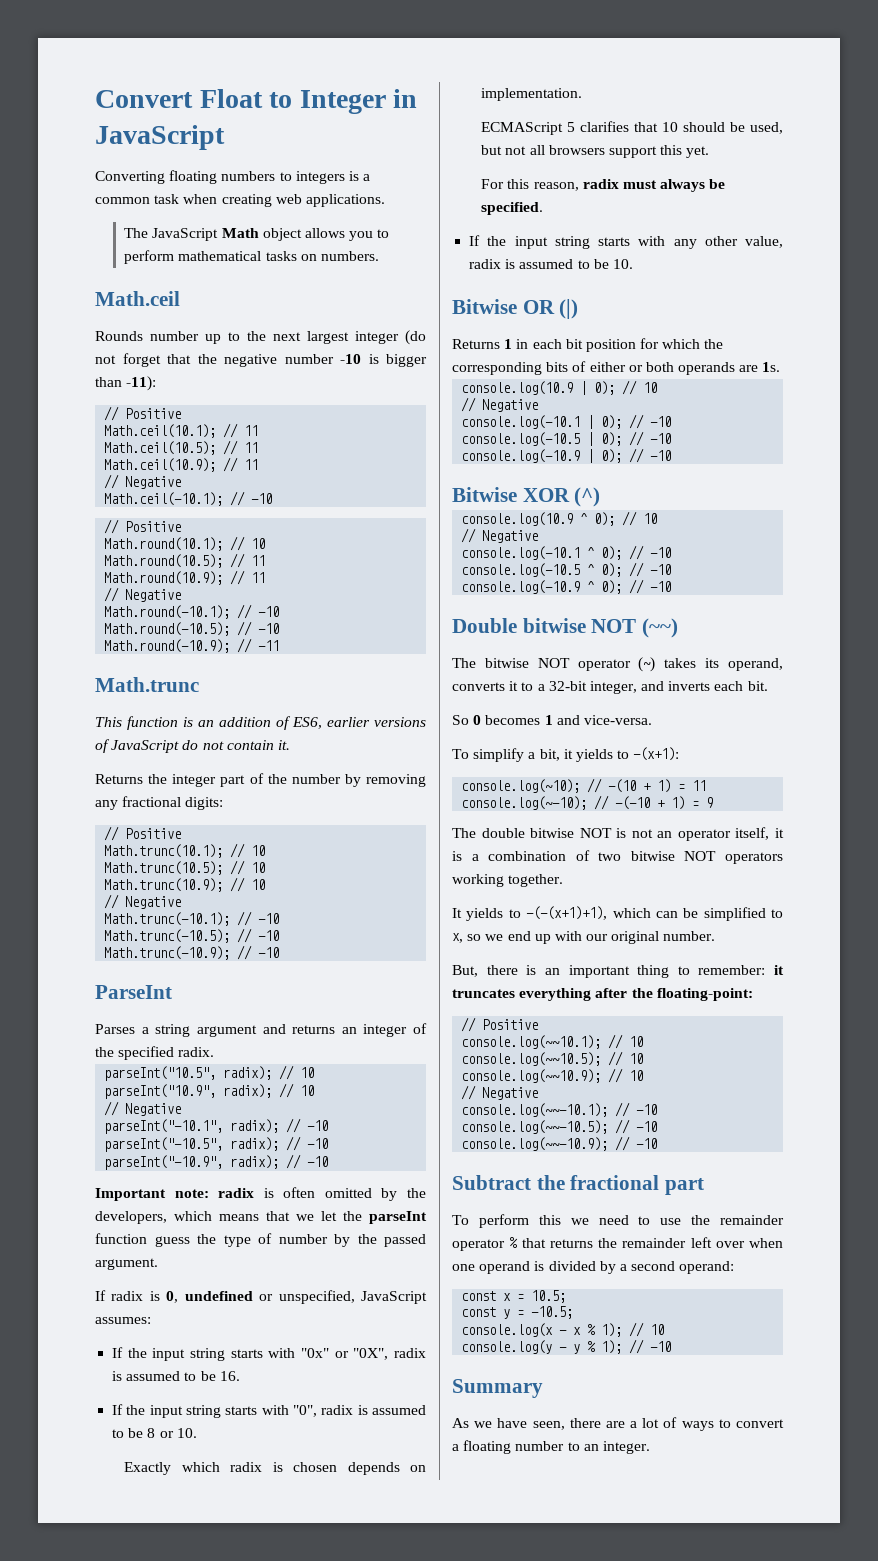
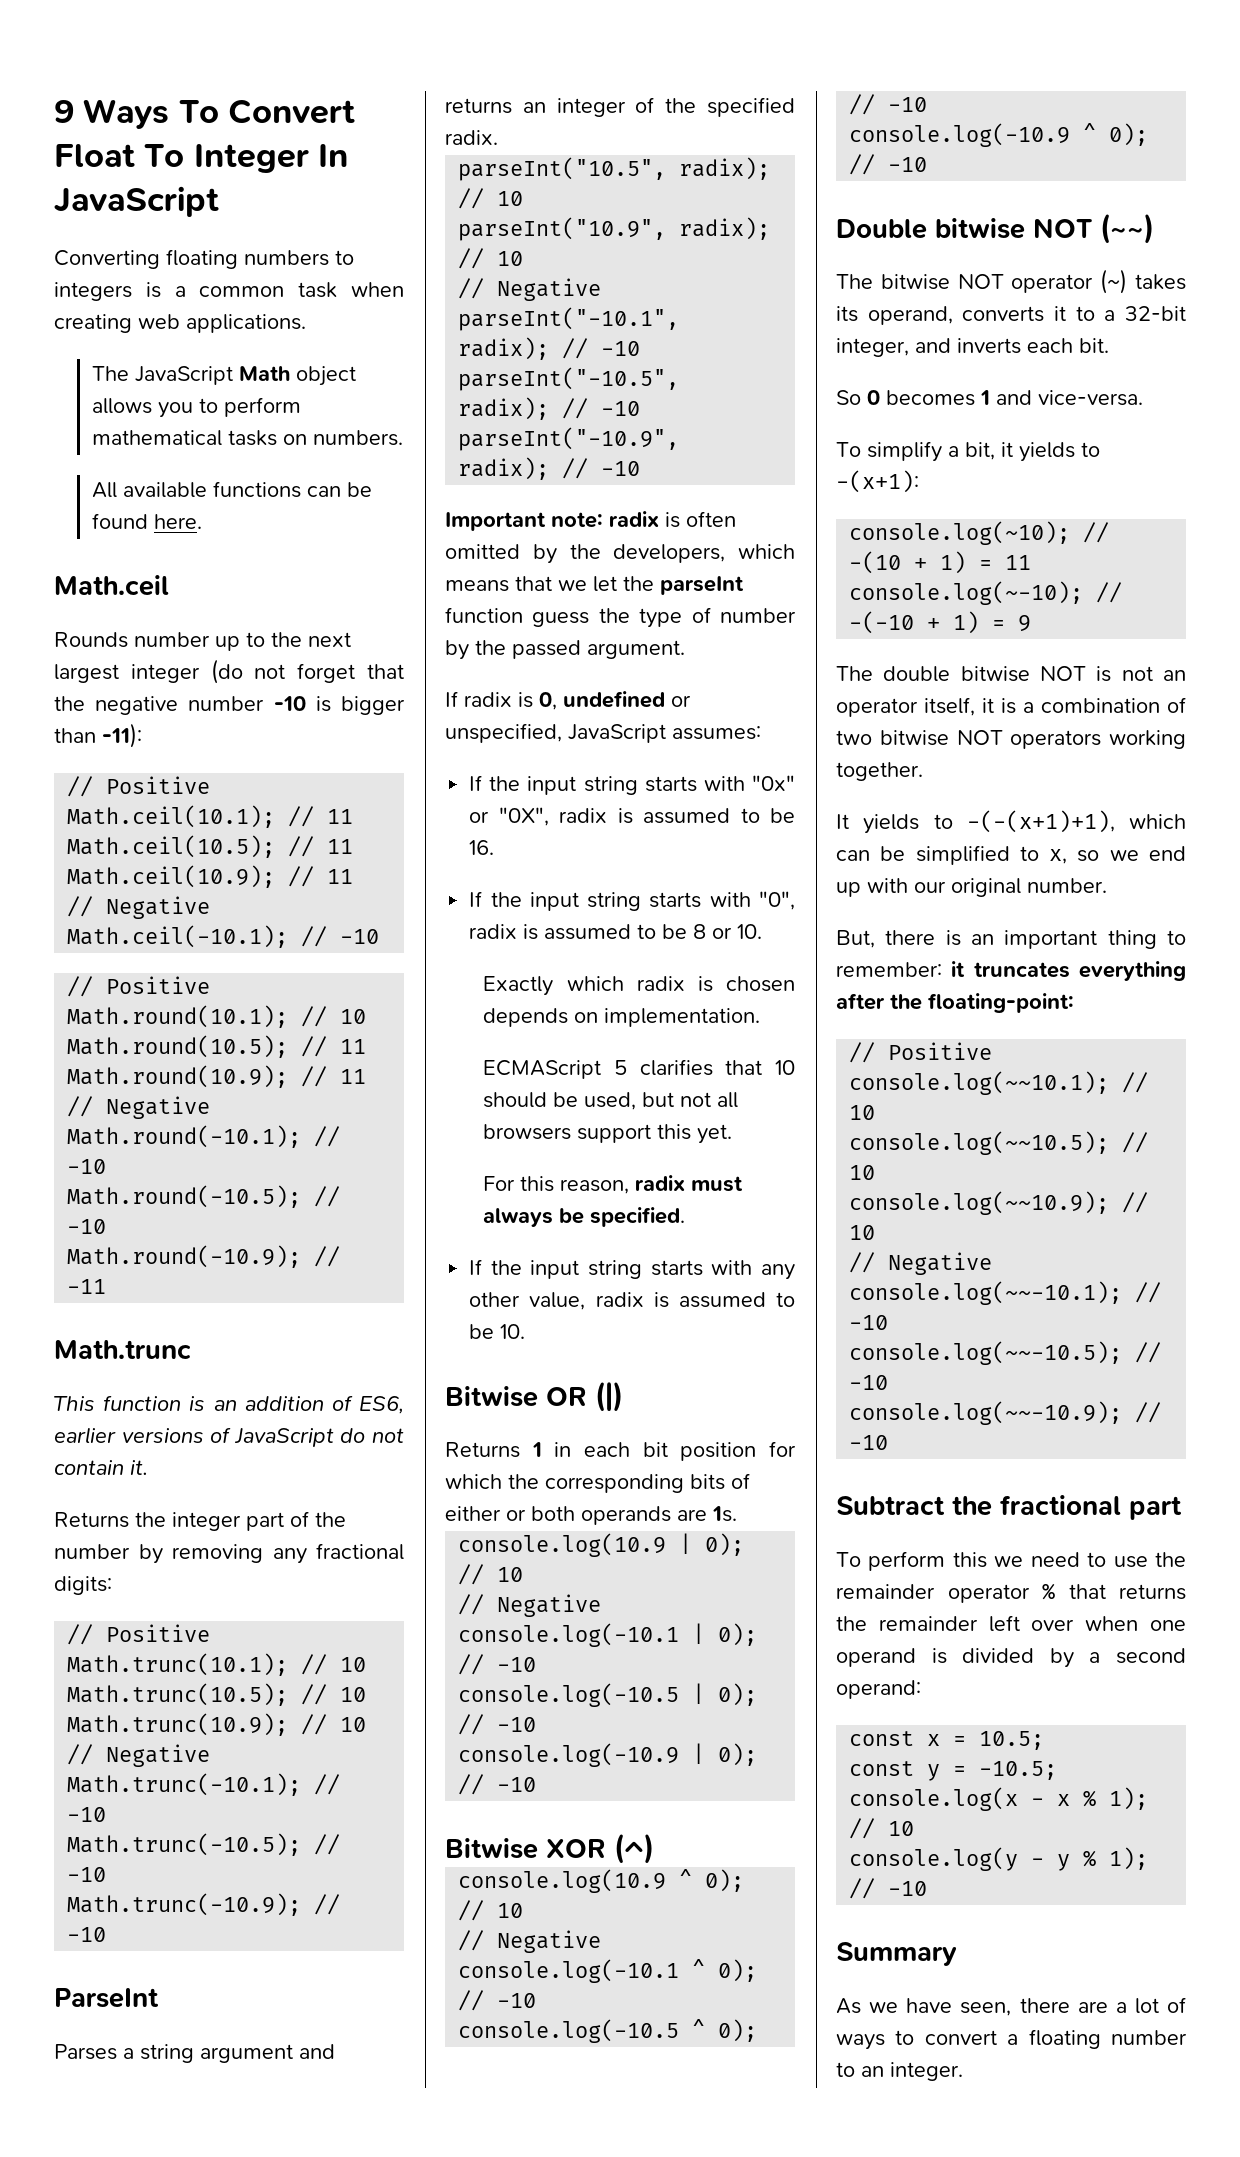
[95,89,418,114] Convert Float to Integer in -> [54,99,355,129] [54,144,348,173] 9 Ways To Convert Float To Integer In
(379, 256) none -> [92,481,373,498] [92,513,203,529] // All available functions can be found here.

